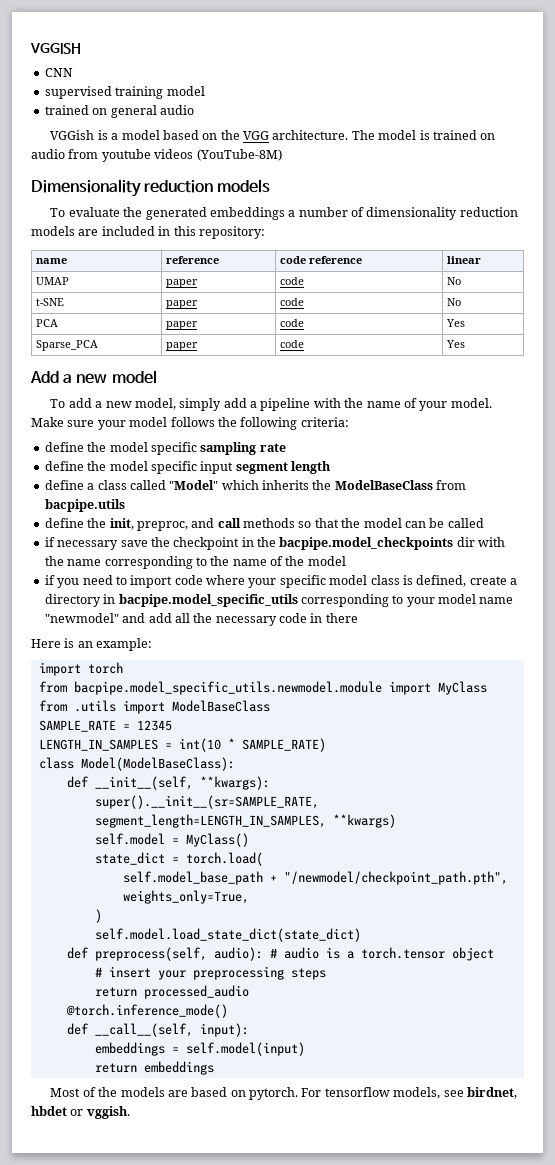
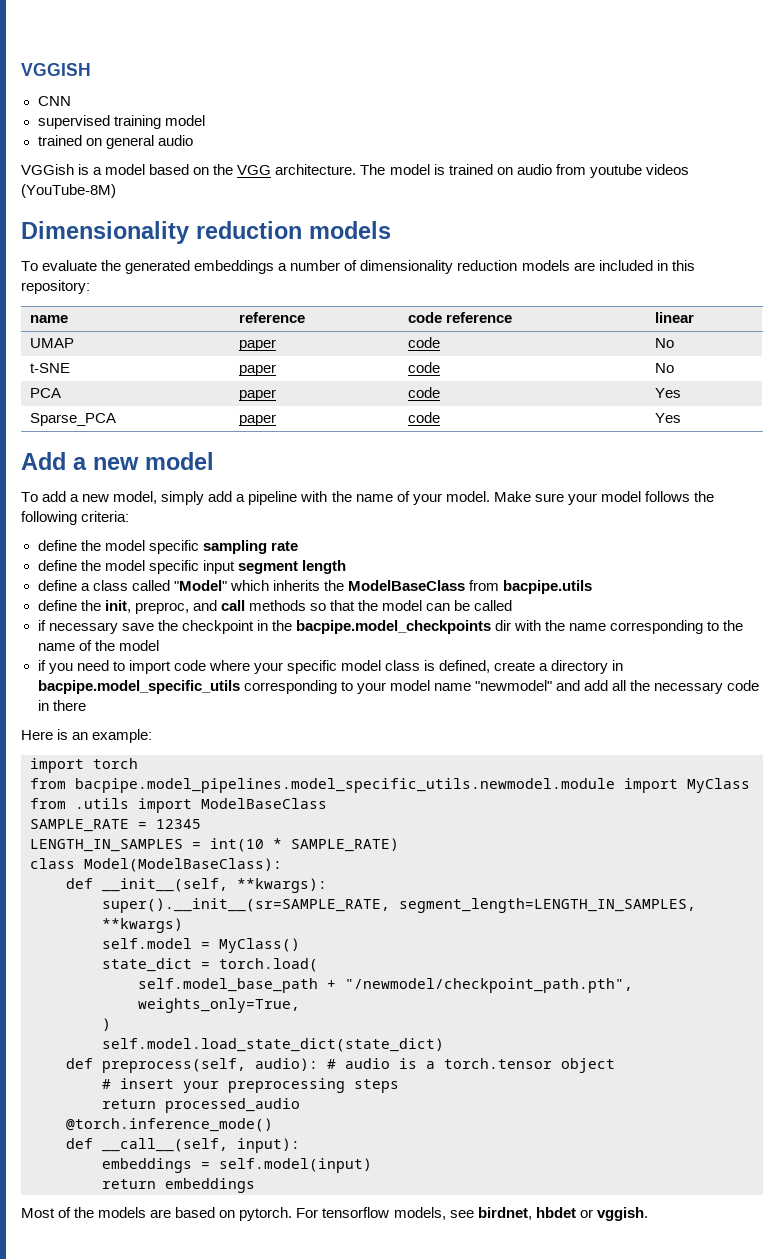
[73,681,382,695] bacpipe.model_specific_utils.newmodel.module -> [75,778,615,793] bacpipe.model_pipelines.model_specific_utils.newmodel.module

